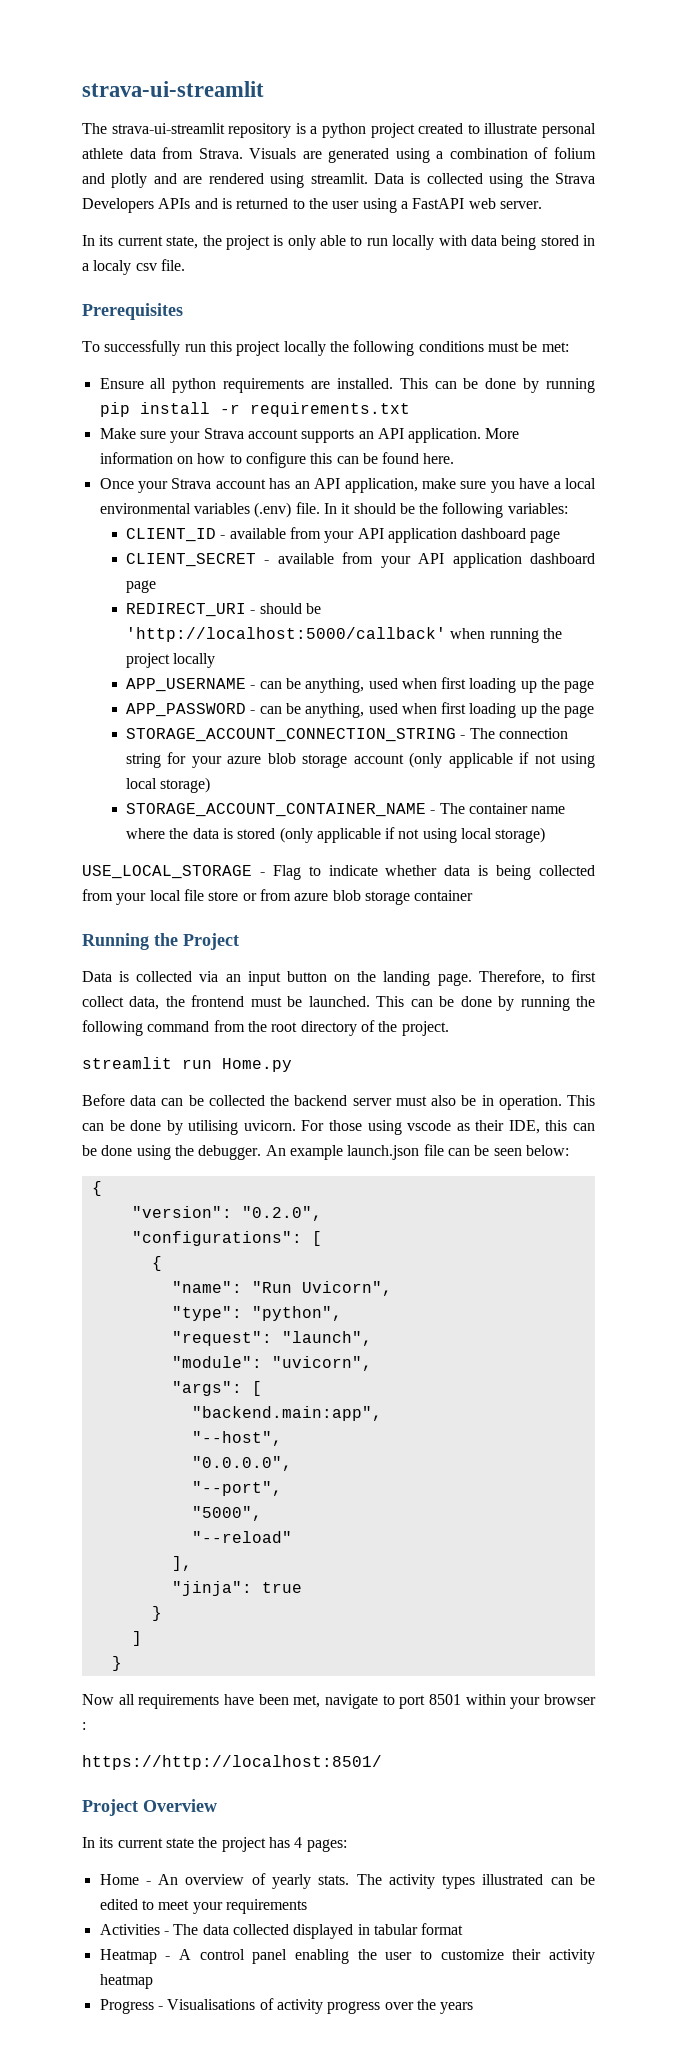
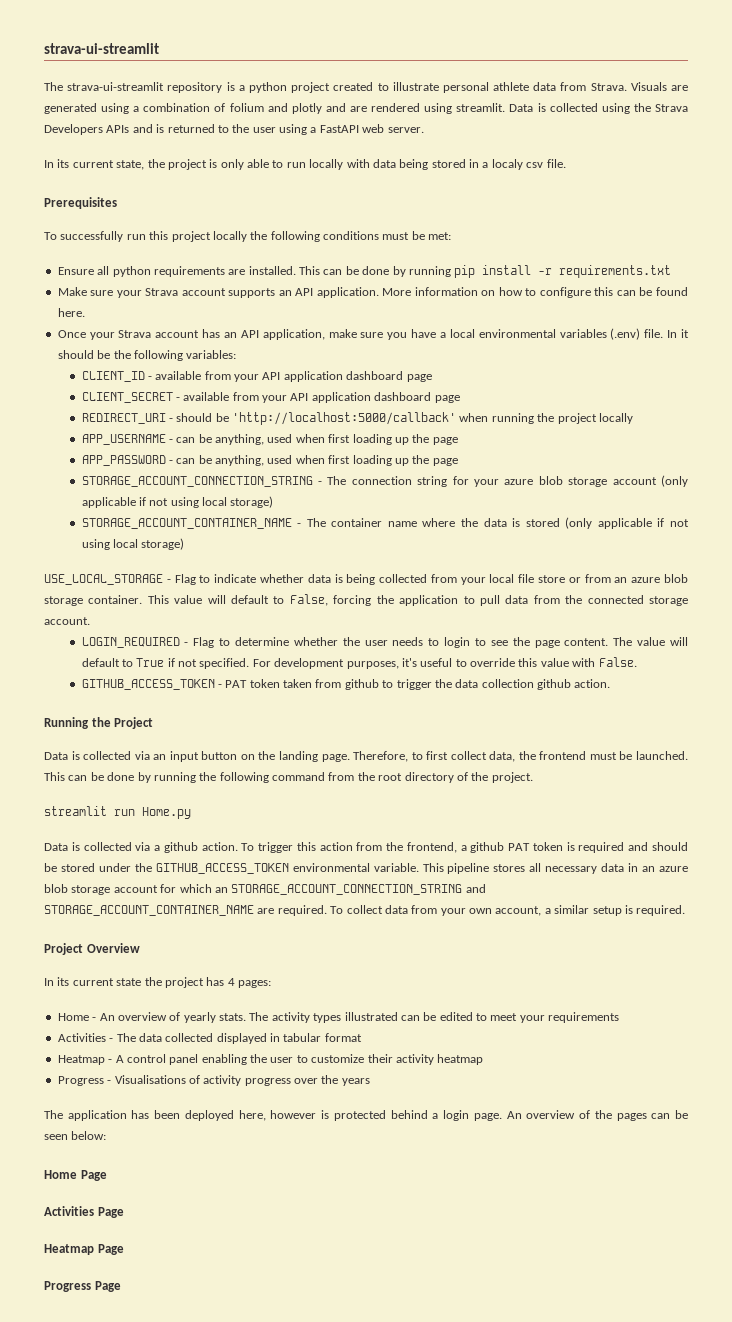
[294,890,474,905] azure blob storage container -> [614,574,688,583] [44,594,689,606] [44,617,90,625] [81,637,688,648] [81,657,637,669] [81,679,611,690] an azure blob storage container. This value will default to False, forcing the application to pull data from the connected storage account. // LOGIN_REQUIRED - Flag to determine whether the user needs to login to see the page content. The value will default to True if not specified. For development purposes, it's useful to override this value with False. // GITHUB_ACCESS_TOKEN - PAT token taken from github to trigger the data collection github action.
[82,1094,595,1110] [82,1120,595,1135] [82,1144,569,1160] [91,1181,102,1196] [131,1206,322,1221] [131,1231,322,1246] [151,1256,162,1271] [171,1281,392,1296] [171,1306,342,1321] [171,1331,372,1346] [171,1356,372,1371] [171,1381,262,1396] [191,1406,382,1421] [191,1431,282,1446] [191,1456,292,1471] [191,1481,282,1496] [191,1506,262,1521] [191,1531,292,1543] [171,1556,192,1571] [171,1581,302,1596] [151,1606,162,1621] [131,1631,142,1646] [111,1656,122,1671] [82,1694,597,1709] [82,1722,86,1730] [82,1755,382,1770] Before data can be collected the backend server must also be in operation. This can be done by utilising uvicorn. For those using vscode as their IDE, this can be done using the debugger. An example launch.json file can be seen below: // { // "version": "0.2.0", // "configurations": [ // { // "name": "Run Uvicorn", // "type": "python", // "request": "launch", // "module": "uvicorn", // "args": [ // "backend.main:app", // "--host", // "0.0.0.0", // "--port", // "5000", // "--reload" // ], // "jinja": true // } // ] // } // Now all requirements have been met, navigate to port 8501 within your browser : // https://http://localhost:8501/ -> [44,842,689,853] [44,863,688,874] [44,884,486,895] [44,905,686,916] Data is collected via a github action. To trigger this action from the frontend, a github PAT token is required and should be stored under the GITHUB_ACCESS_TOKEN environmental variable. This pipeline stores all necessary data in an azure blob storage account for which an STORAGE_ACCOUNT_CONNECTION_STRING and STORAGE_ACCOUNT_CONTAINER_NAME are required. To collect data from your own account, a similar setup is required.
(474, 2008) none -> [44,1110,688,1121] [44,1131,107,1140] [44,1170,107,1181] [44,1206,124,1218] [44,1244,124,1255] [44,1281,121,1292] // The application has been deployed here, however is protected behind a login page. An overview of the pages can be seen below: // Home Page // Activities Page // Heatmap Page // Progress Page

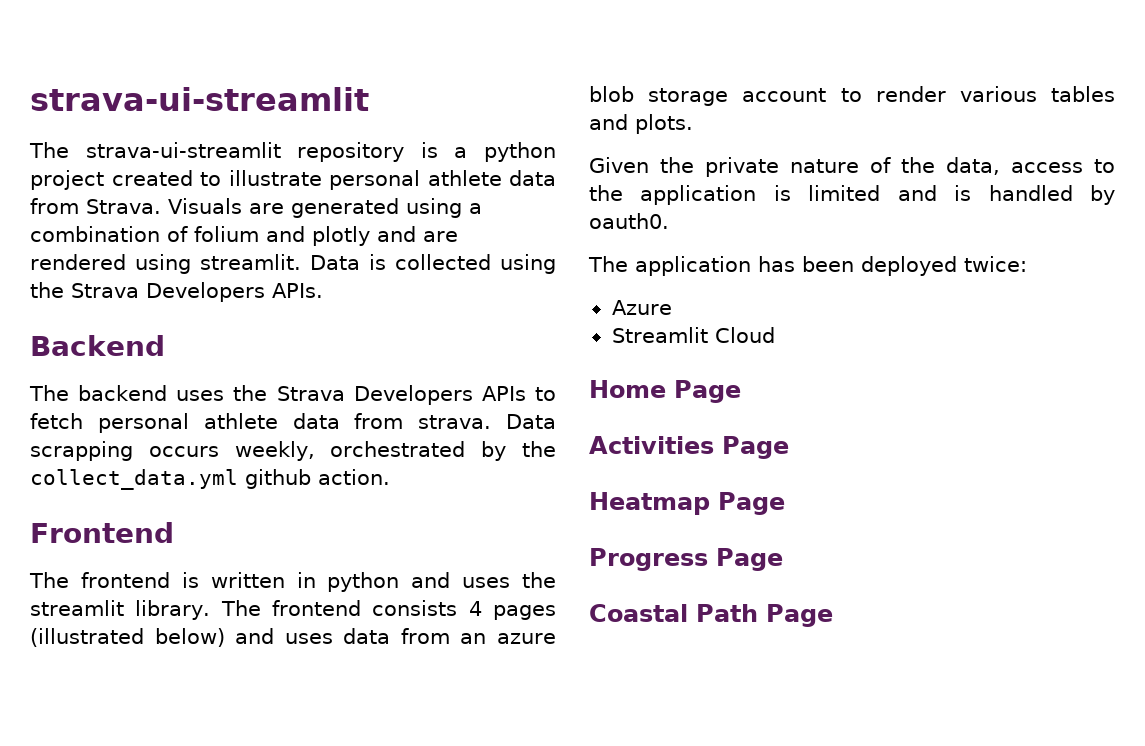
[106,124,424,135] [44,159,566,170] [44,197,117,209] [44,231,452,242] [57,265,672,278] [57,287,689,298] [57,308,85,317] [57,328,689,340] [57,350,237,361] [81,371,432,382] [81,392,460,403] [81,412,633,425] [81,434,458,445] [81,455,458,466] [81,475,688,487] [81,496,274,508] [81,517,689,529] [81,538,185,550] [44,574,581,585] APIs and is returned to the user using a FastAPI web server. // In its current state, the project is only able to run locally with data being stored in a localy csv file. // Prerequisites // To successfully run this project locally the following conditions must be met: // Ensure all python requirements are installed. This can be done by running pip install -r requirements.txt // Make sure your Strava account supports an API application. More information on how to configure this can be found here. // Once your Strava account has an API application, make sure you have a local environmental variables (.env) file. In it should be the following variables: // CLIENT_ID - available from your API application dashboard page // CLIENT_SECRET - available from your API application dashboard page // REDIRECT_URI - should be 'http://localhost:5000/callback' when running the project locally // APP_USERNAME - can be anything, used when first loading up the page // APP_PASSWORD - can be anything, used when first loading up the page // STORAGE_ACCOUNT_CONNECTION_STRING - The connection string for your azure blob storage account (only applicable if not using local storage) // STORAGE_ACCOUNT_CONTAINER_NAME - The container name where the data is stored (only applicable if not using local storage) // USE_LOCAL_STORAGE - Flag to indicate whether data is being collected from your local file store or -> [272,283,323,298] [30,335,165,356] [29,385,556,405] [30,413,556,433] [30,441,556,461] [30,469,390,490] [30,522,174,543] [29,572,556,592] [30,600,556,620] [30,628,391,647] APIs. // Backend // The backend uses the Strava Developers APIs to fetch personal athlete data from strava. Data scrapping occurs weekly, orchestrated by the collect_data.yml github action. // Frontend // The frontend is written in python and uses the streamlit library. The frontend consists 4 pages (illustrated below) and uses data
[88,594,689,606] [44,617,90,625] [81,637,688,648] [81,657,637,669] [81,679,611,690] [44,717,154,729] [44,751,688,762] [44,772,533,783] [44,806,191,819] [44,842,689,853] [44,863,688,874] [44,884,486,895] [44,905,686,916] [44,943,140,955] [44,977,271,988] [57,1012,620,1023] [57,1033,362,1044] [57,1054,484,1065] [57,1075,370,1086] container. This value will default to False, forcing the application to pull data from the connected storage account. // LOGIN_REQUIRED - Flag to determine whether the user needs to login to see the page content. The value will default to True if not specified. For development purposes, it's useful to override this value with False. // GITHUB_ACCESS_TOKEN - PAT token taken from github to trigger the data collection github action. // Running the Project // Data is collected via an input button on the landing page. Therefore, to first collect data, the frontend must be launched. This can be done by running the following command from the root directory of the project. // streamlit run Home.py // Data is collected via a github action. To trigger this action from the frontend, a github PAT token is required and should be stored under the GITHUB_ACCESS_TOKEN environmental variable. This pipeline stores all necessary data in an azure blob storage account for which an STORAGE_ACCOUNT_CONNECTION_STRING and STORAGE_ACCOUNT_CONTAINER_NAME are required. To collect data from your own account, a similar setup is required. // Project Overview // In its current state the project has 4 pages: // Home - An overview of yearly stats. The activity types illustrated can be edited to meet your requirements // Activities - The data collected displayed in tabular format // Heatmap - A control panel enabling the user to customize their activity heatmap // Progress - Visualisations of activity progress over the years -> [742,86,1115,102] [589,114,693,134] [589,157,1115,177] [589,185,1115,205] [589,213,669,229] account to render various tables and plots. // Given the private nature of the data, access to the application is limited and is handled by oauth0.
[238,1110,688,1121] [44,1131,107,1140] here, however is protected behind a login page. An overview of the pages can be seen below: -> [964,256,1027,272] [611,300,672,315] [611,327,775,343] twice: // Azure // Streamlit Cloud
(121, 1286) none -> [589,604,833,627] // Coastal Path Page

